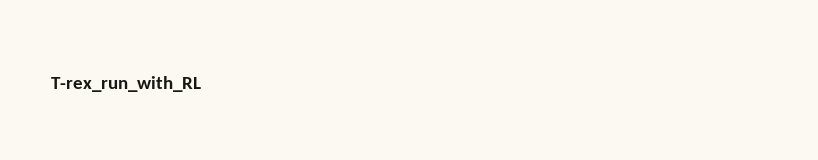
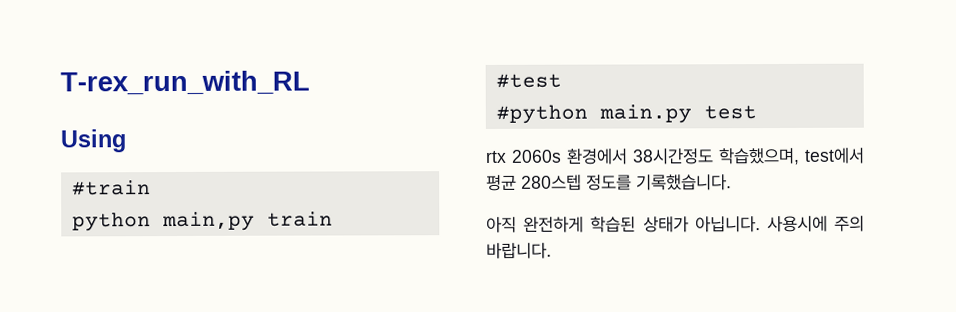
(201, 84) none -> [60,129,126,153] [71,180,151,196] [71,211,333,232] [495,73,562,88] [495,104,757,124] [485,147,865,166] [486,174,732,191] [486,215,865,233] [486,242,552,259] // Using // #train // python main,py train // #test // #python main.py test // rtx 2060s 환경에서 38시간정도 학습했으며, test에서 평균 280스텝 정도를 기록했습니다. // 아직 완전하게 학습된 상태가 아닙니다. 사용시에 주의 바랍니다.

